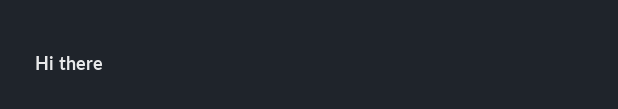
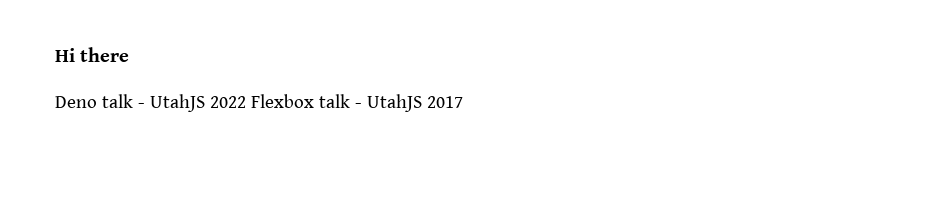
(103, 63) none -> [55,94,463,112] // Deno talk - UtahJS 2022 Flexbox talk - UtahJS 2017

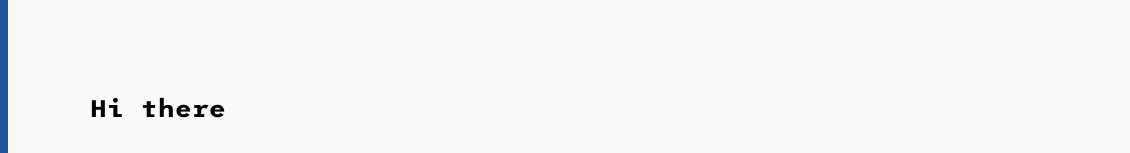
[55,94,463,112] // Deno talk - UtahJS 2022 Flexbox talk - UtahJS 2017 -> (226, 107) none

